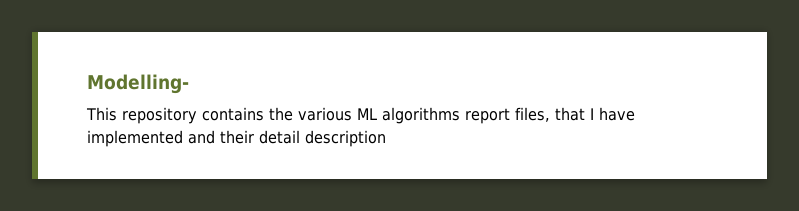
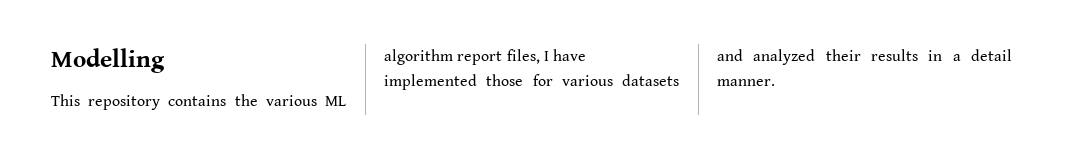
[87,74,189,94] Modelling- -> [51,48,165,73] Modelling
[382,107,460,124] algorithms -> [384,49,453,65] algorithm
[555,107,585,121] that -> (540, 56) none
[188,130,386,147] and their detail description -> [486,74,679,86] [717,49,1012,65] [717,79,775,86] those for various datasets and analyzed their results in a detail manner.

